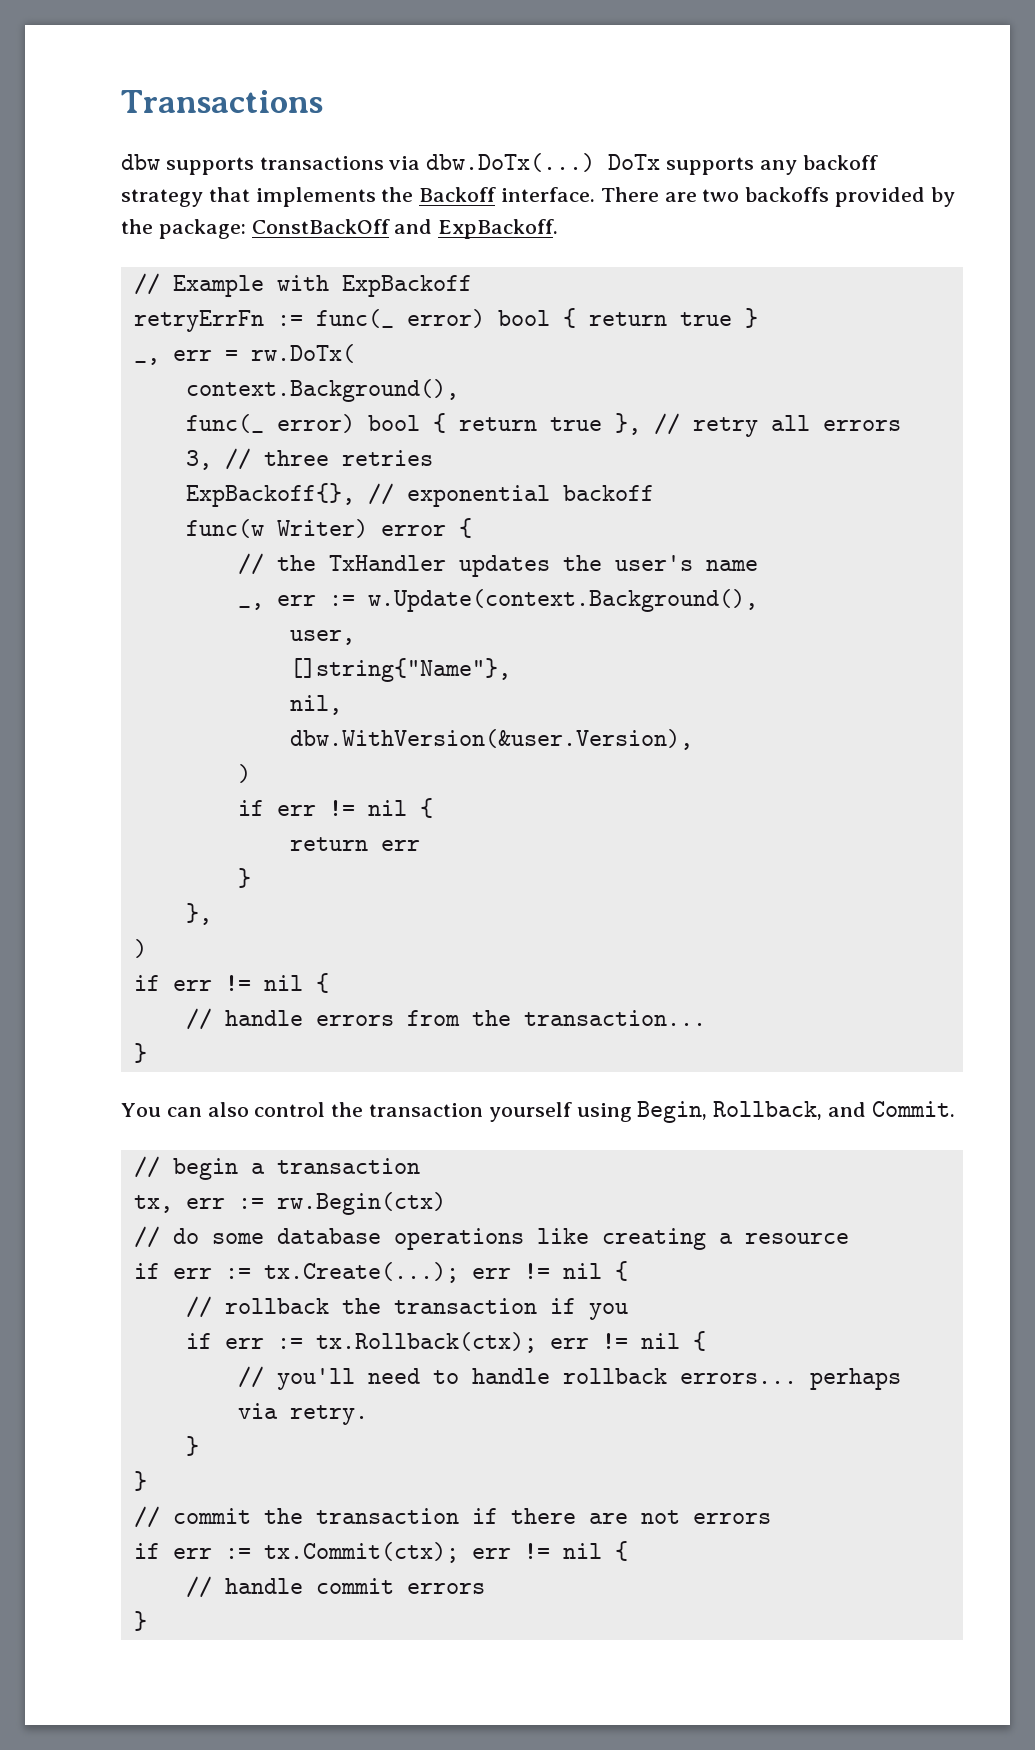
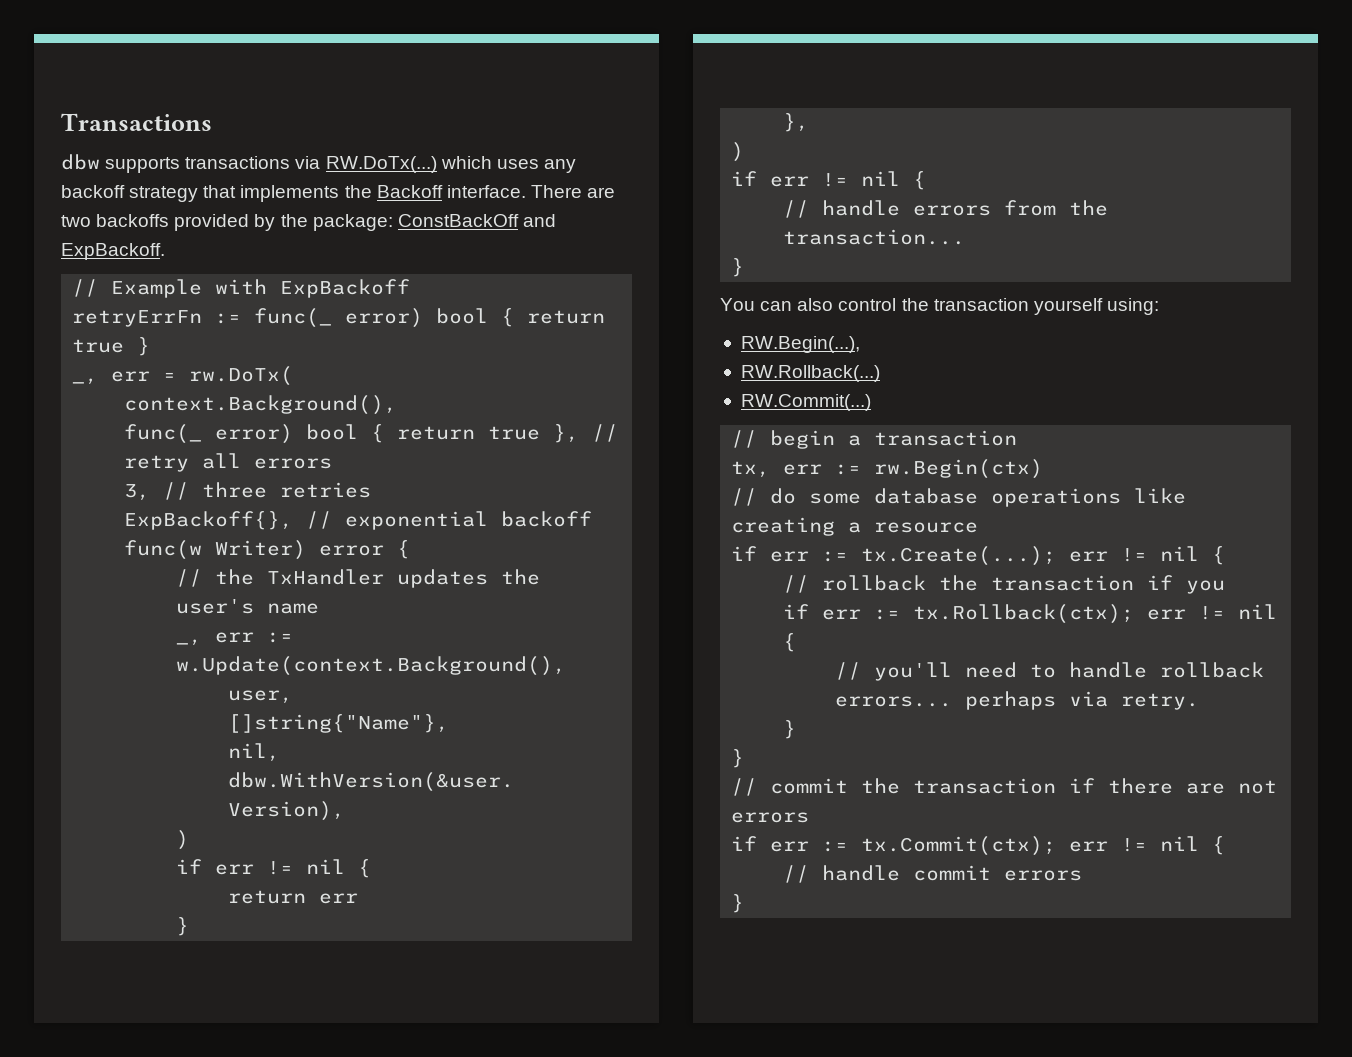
[426,153,755,175] dbw.DoTx(...) DoTx supports -> [325,156,539,173] RW.DoTx(...) which uses
[576,1101,955,1123] using Begin, Rollback, and Commit. -> [1106,298,1159,315] [740,336,860,353] [740,365,880,382] [740,394,871,411] using: // RW.Begin(...), // RW.Rollback(...) // RW.Commit(...)

